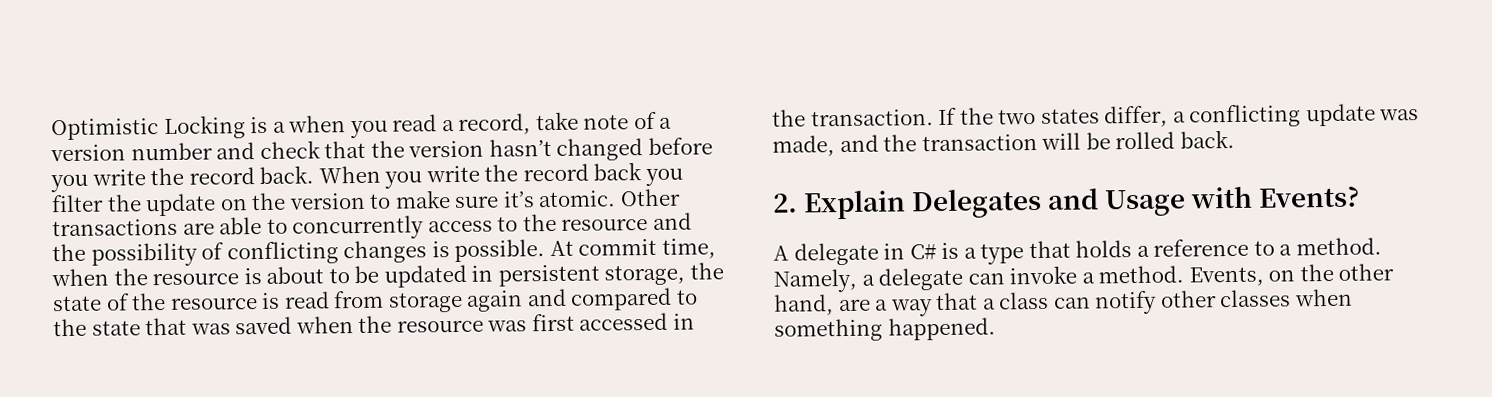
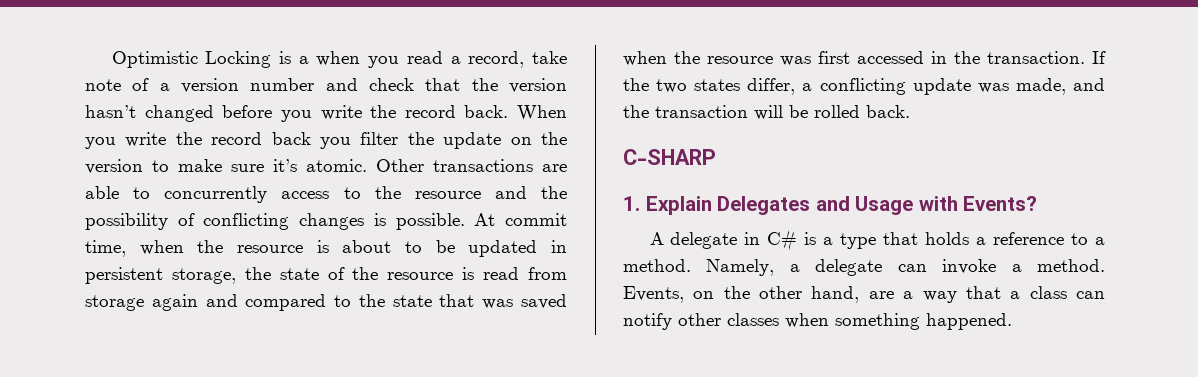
[772,193,798,213] 2. -> [623,149,716,165] [623,196,640,211] C-SHARP // 1.

